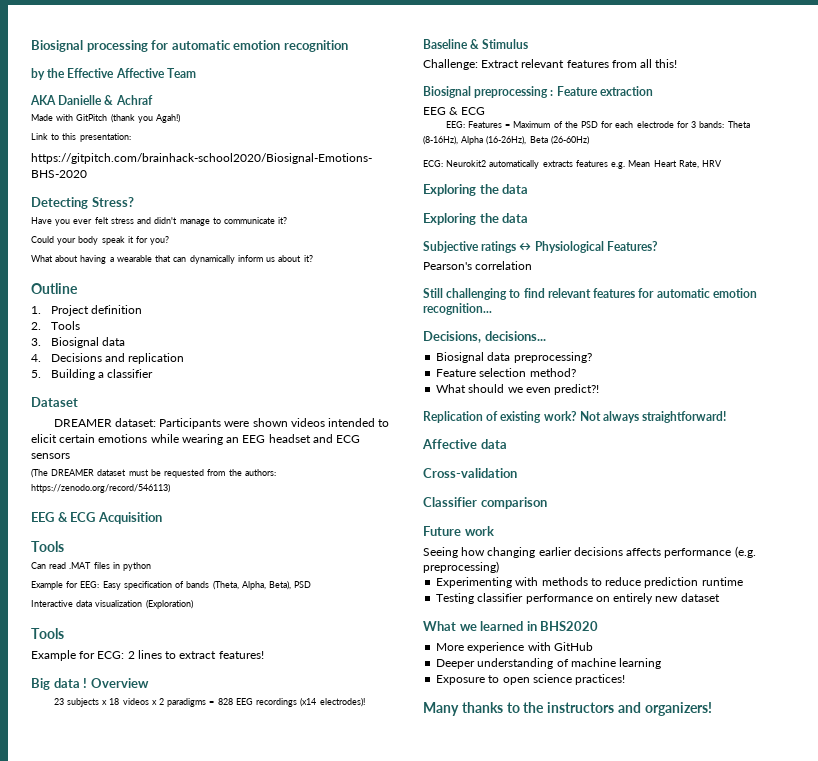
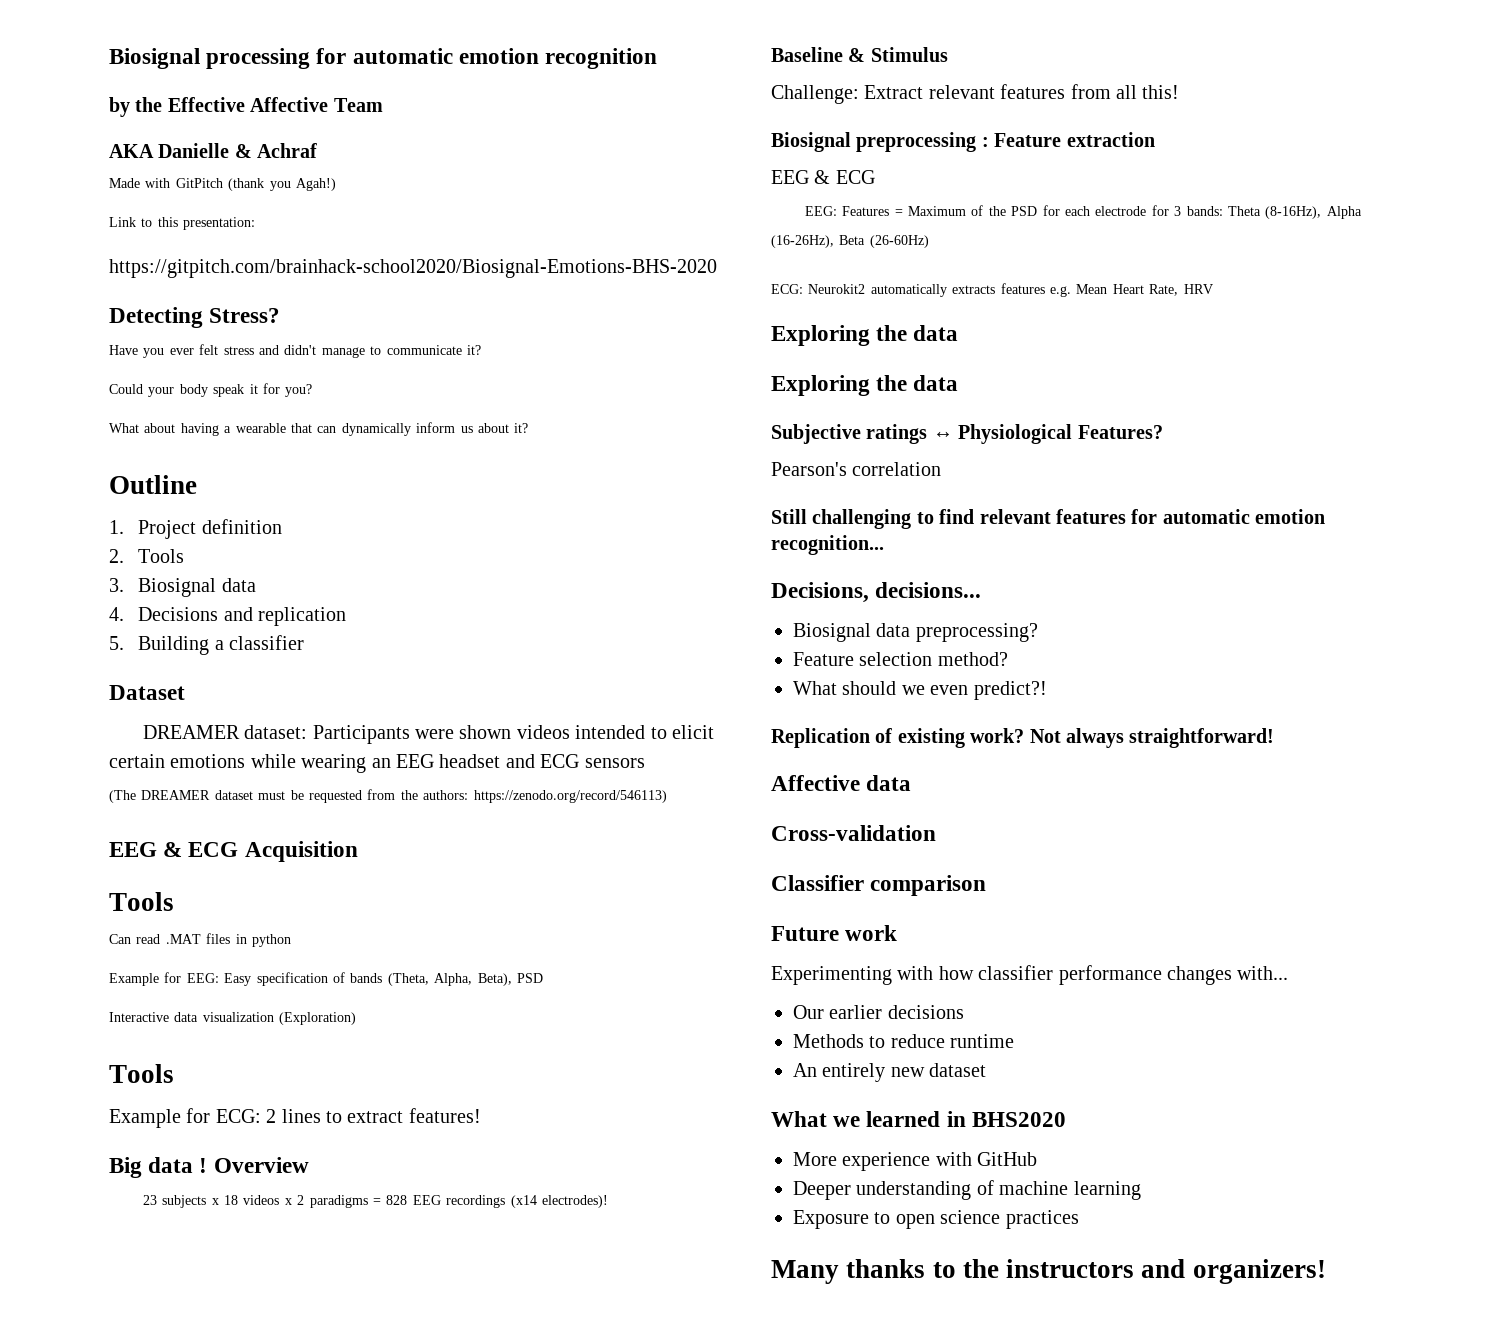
[423,546,756,558] [423,561,499,573] [436,577,588,588] Seeing how changing earlier decisions affects performance (e.g. preprocessing) // Experimenting with methods -> [771,965,1289,985] [793,1005,964,1019] [793,1034,864,1048] Experimenting with how classifier performance changes with... // Our earlier decisions // Methods
[644,577,699,588] prediction -> (945, 1041) none
[436,593,610,604] Testing classifier performance on -> [793,1063,817,1077] An
[575,674,626,685] practices! -> [1005,1210,1079,1229] practices

